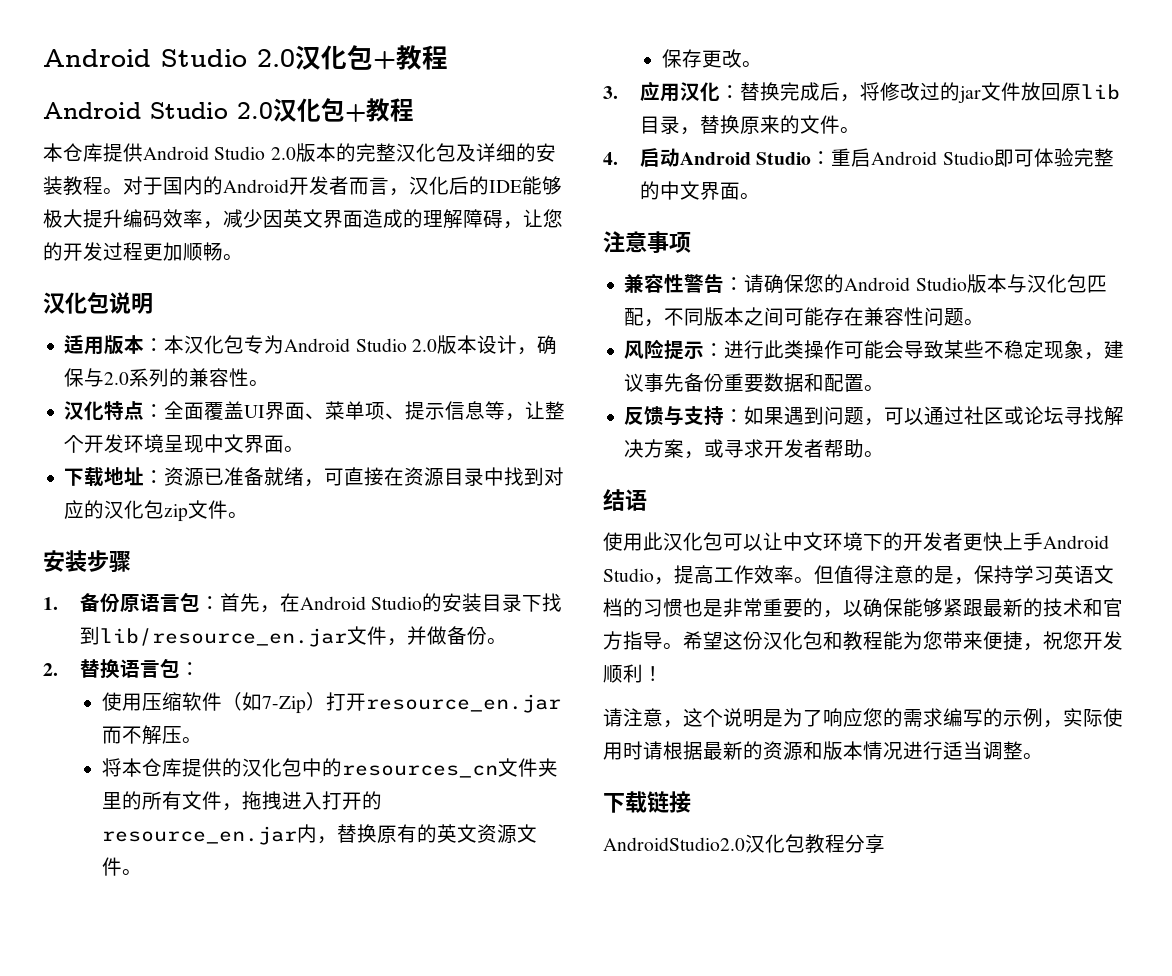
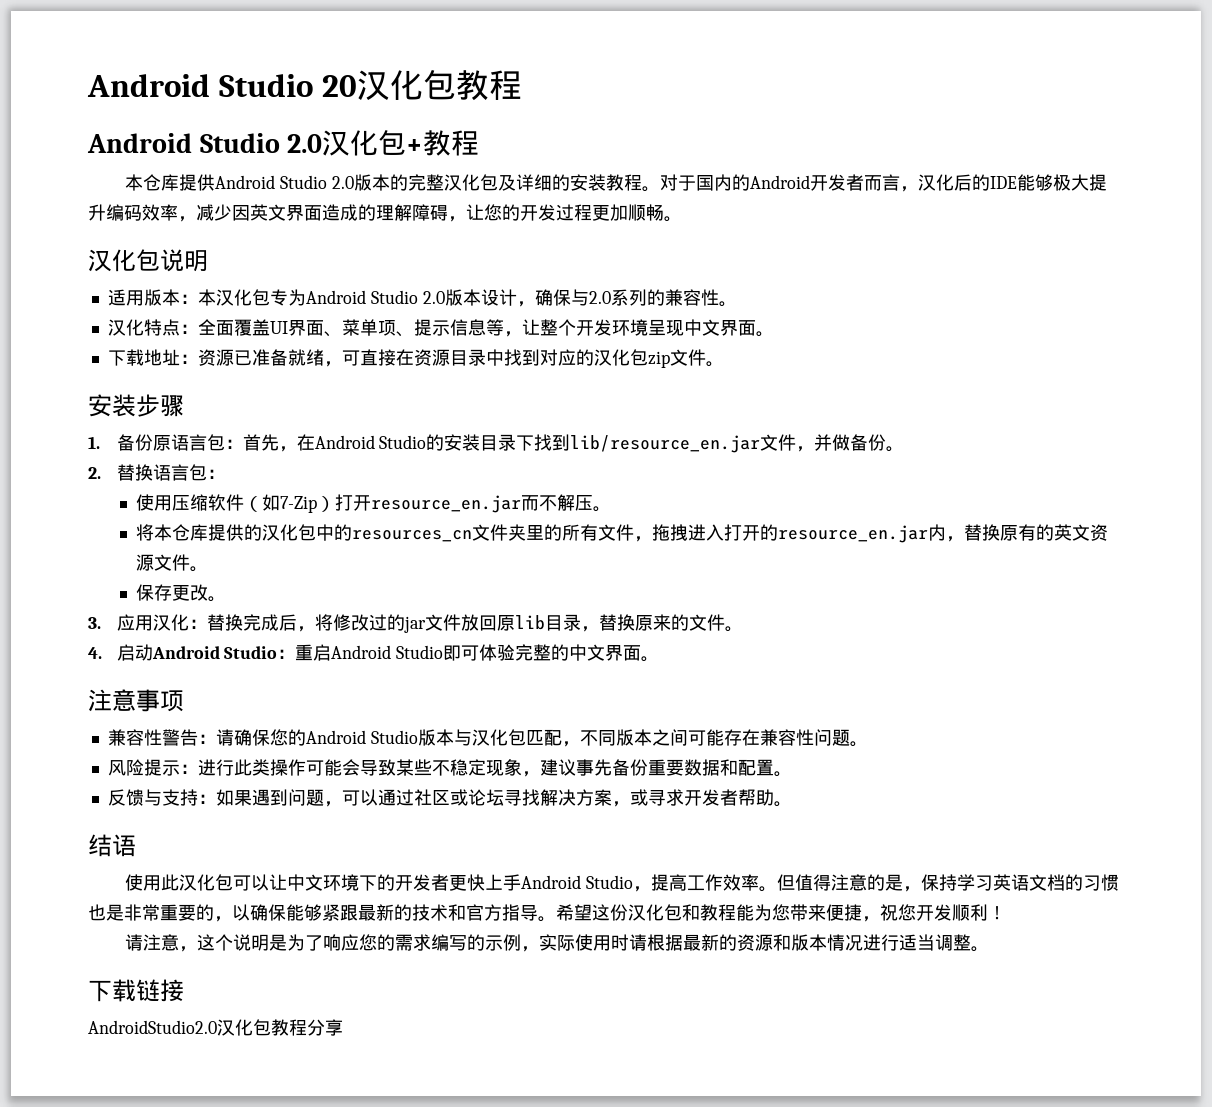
[43,45,396,70] Android Studio 2.0汉化包+ -> [87,70,456,100] Android Studio 20汉化包

